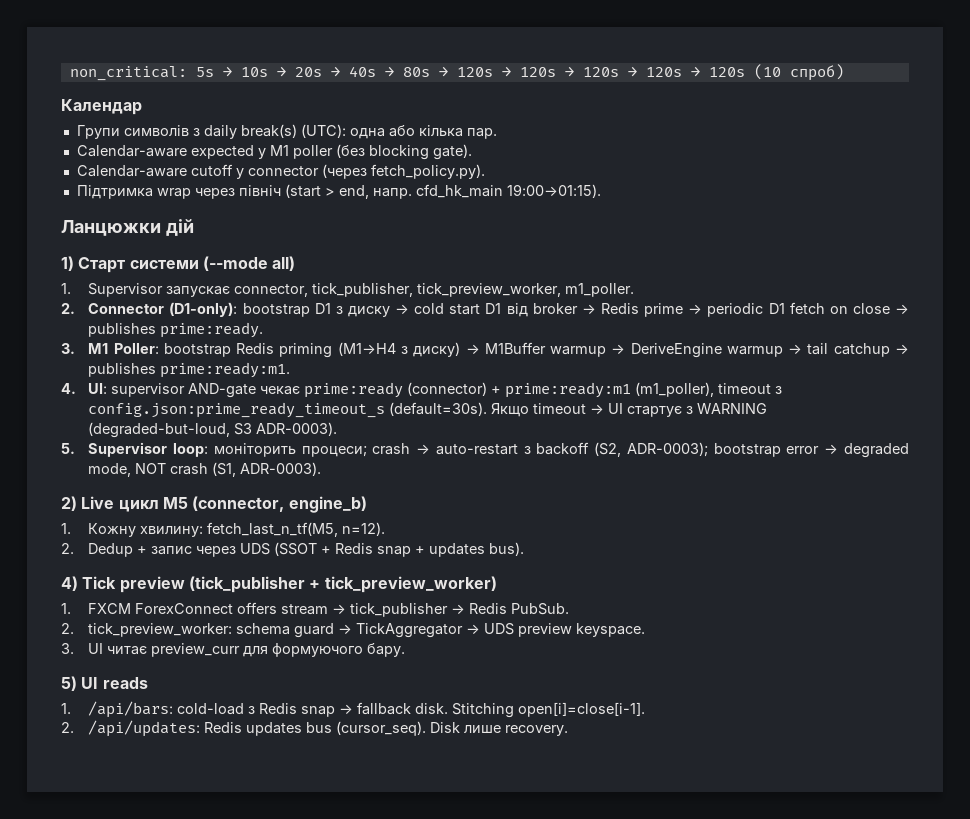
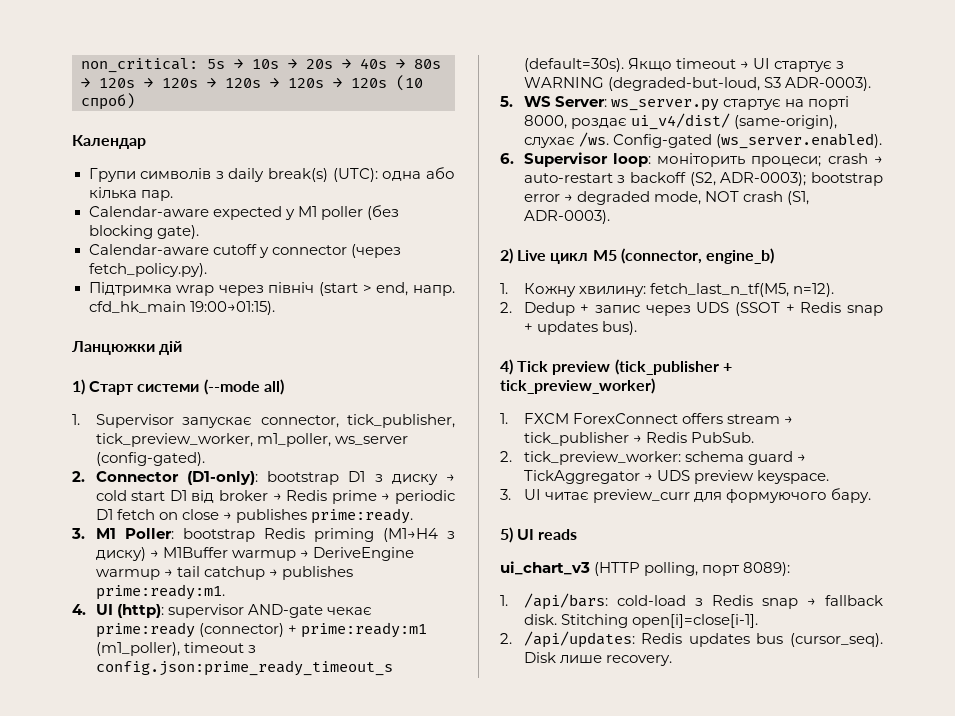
[565,283,635,297] m1_poller. -> [256,433,408,447] [95,452,205,466] m1_poller, ws_server (config-gated).
[88,383,108,394] UI: -> [95,604,164,618] UI (http):
(75, 448) none -> [523,96,849,111] [523,113,837,130] [523,132,882,149] [500,153,514,164] WS Server: ws_server.py стартує на порті 8000, роздає ui_v4/dist/ (same-origin), слухає /ws. Config-gated (ws_server.enabled). // 6.
(148, 683) none -> [500,561,791,576] // ui_chart_v3 (HTTP polling, порт 8089):

